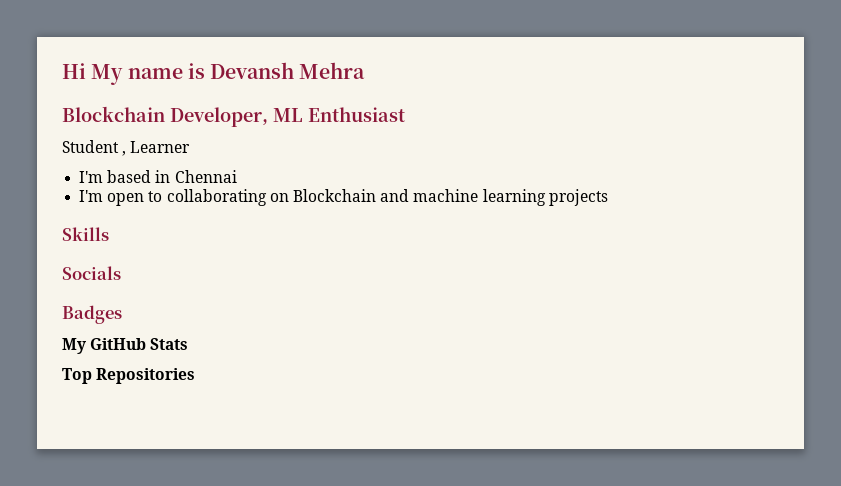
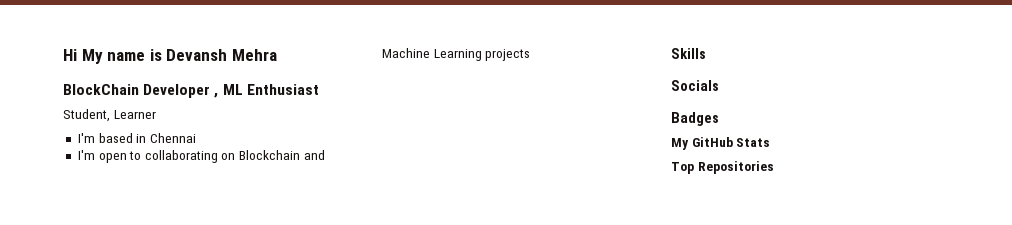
[62,106,268,127] Blockchain Developer, -> [63,84,219,98] BlockChain Developer ,
[62,140,127,156] Student , -> [63,109,110,122] Student,
[413,189,546,206] machine learning -> [381,48,482,61] Machine Learning

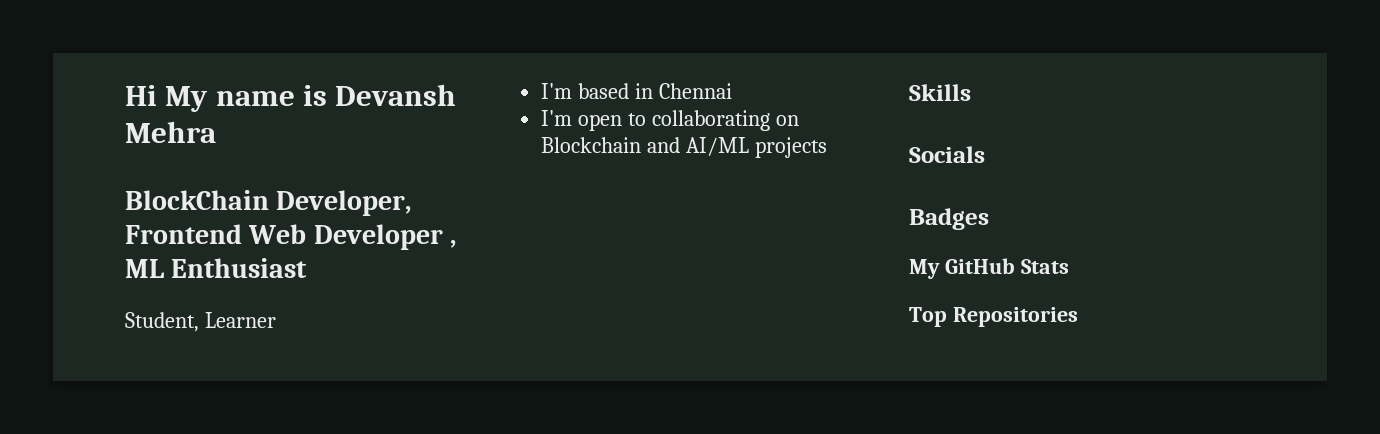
(139, 89) none -> [276,190,413,216] [125,224,307,244] Developer, Frontend Web
[381,48,482,61] Machine Learning -> [686,137,750,156] AI/ML

